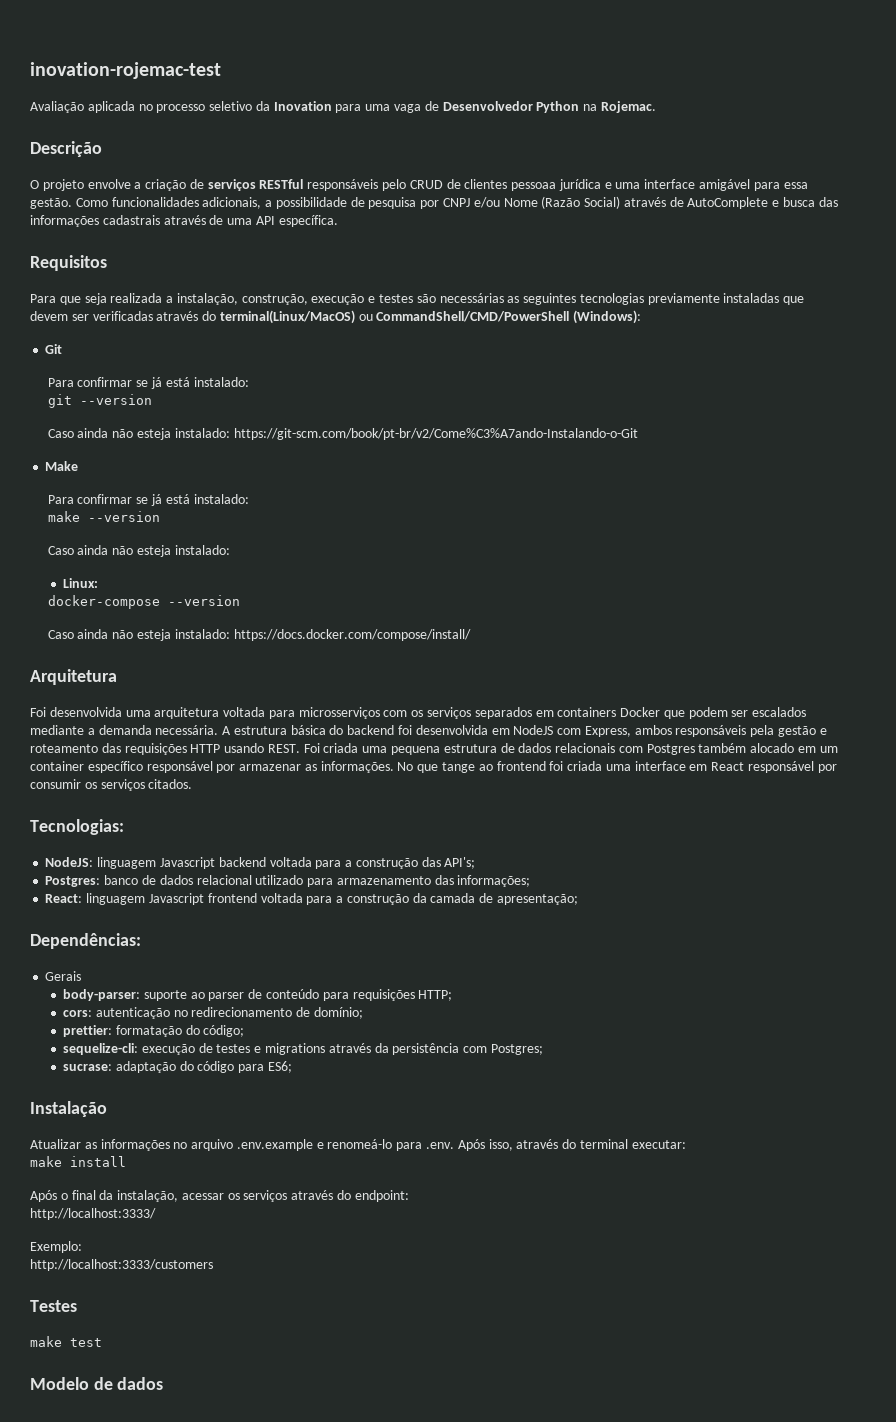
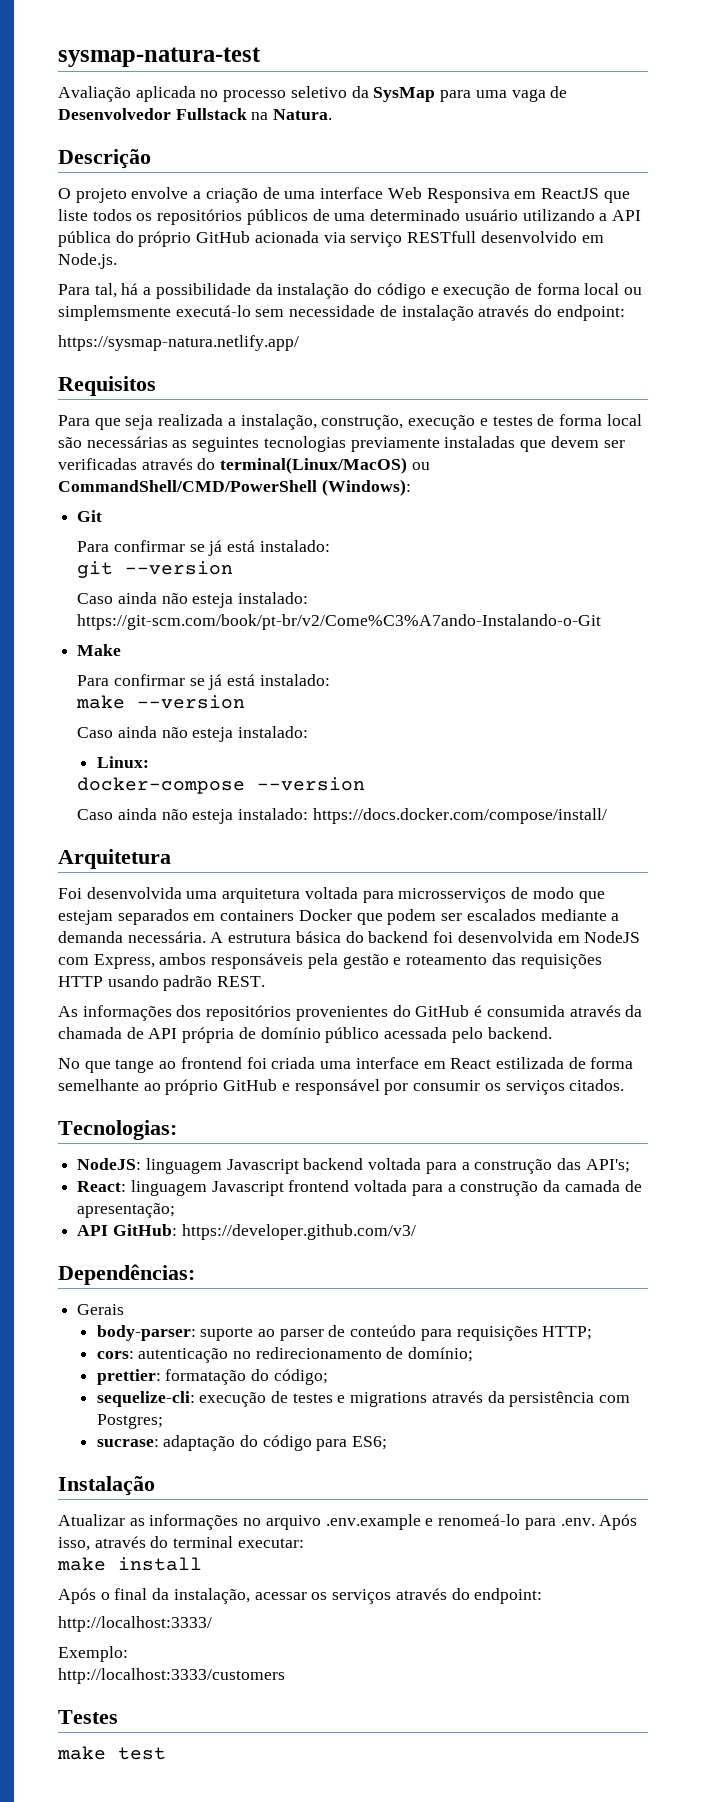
[30,62,221,79] inovation-rojemac-test -> [58,47,261,67] sysmap-natura-test
[273,101,332,111] Inovation -> [373,87,436,102] SysMap
[536,101,656,113] Python na Rojemac. -> [175,108,333,120] Fullstack na Natura.
[207,179,808,191] [30,196,838,209] [30,215,338,227] serviços RESTful responsáveis pelo CRUD de clientes pessoaa jurídica e uma interface amigável para essa gestão. Como funcionalidades adicionais, a possibilidade de pesquisa por CNPJ e/ou Nome (Razão Social) através de AutoComplete e busca das informações cadastrais através de uma API específica. -> [284,187,630,203] [58,209,641,225] [58,231,604,247] [58,253,117,269] [58,283,643,299] [58,305,625,321] [58,335,299,351] uma interface Web Responsiva em ReactJS que liste todos os repositórios públicos de uma determinado usuário utilizando a API pública do próprio GitHub acionada via serviço RESTfull desenvolvido em Node.js. // Para tal, há a possibilidade da instalação do código e execução de forma local ou simplemsmente executá-lo sem necessidade de instalação através do endpoint: // https://sysmap-natura.netlify.app/
(414, 298) none -> [537,414,642,426] de forma local
[383,707,472,719] com os serviços -> [511,887,605,903] [58,910,113,925] de modo que estejam
(265, 748) none -> [163,975,213,991] padrão
[303,743,838,755] [30,761,394,773] Foi criada uma pequena estrutura de dados relacionais com Postgres também alocado em um container específico responsável por armazenar as informações. -> [58,1005,643,1021] [58,1027,552,1043] // As informações dos repositórios provenientes do GitHub é consumida através da chamada de API própria de domínio público acessada pelo backend. //
(745, 766) none -> [495,1057,634,1069] [58,1079,290,1095] estilizada de forma semelhante ao próprio GitHub e
[45,875,531,887] // Postgres: banco de dados relacional utilizado para armazenamento das informações; -> (630, 1166) none
(578, 899) none -> [77,1224,416,1240] // API GitHub: https://developer.github.com/v3/
[30,1377,164,1390] // Modelo de dados -> (166, 1753) none

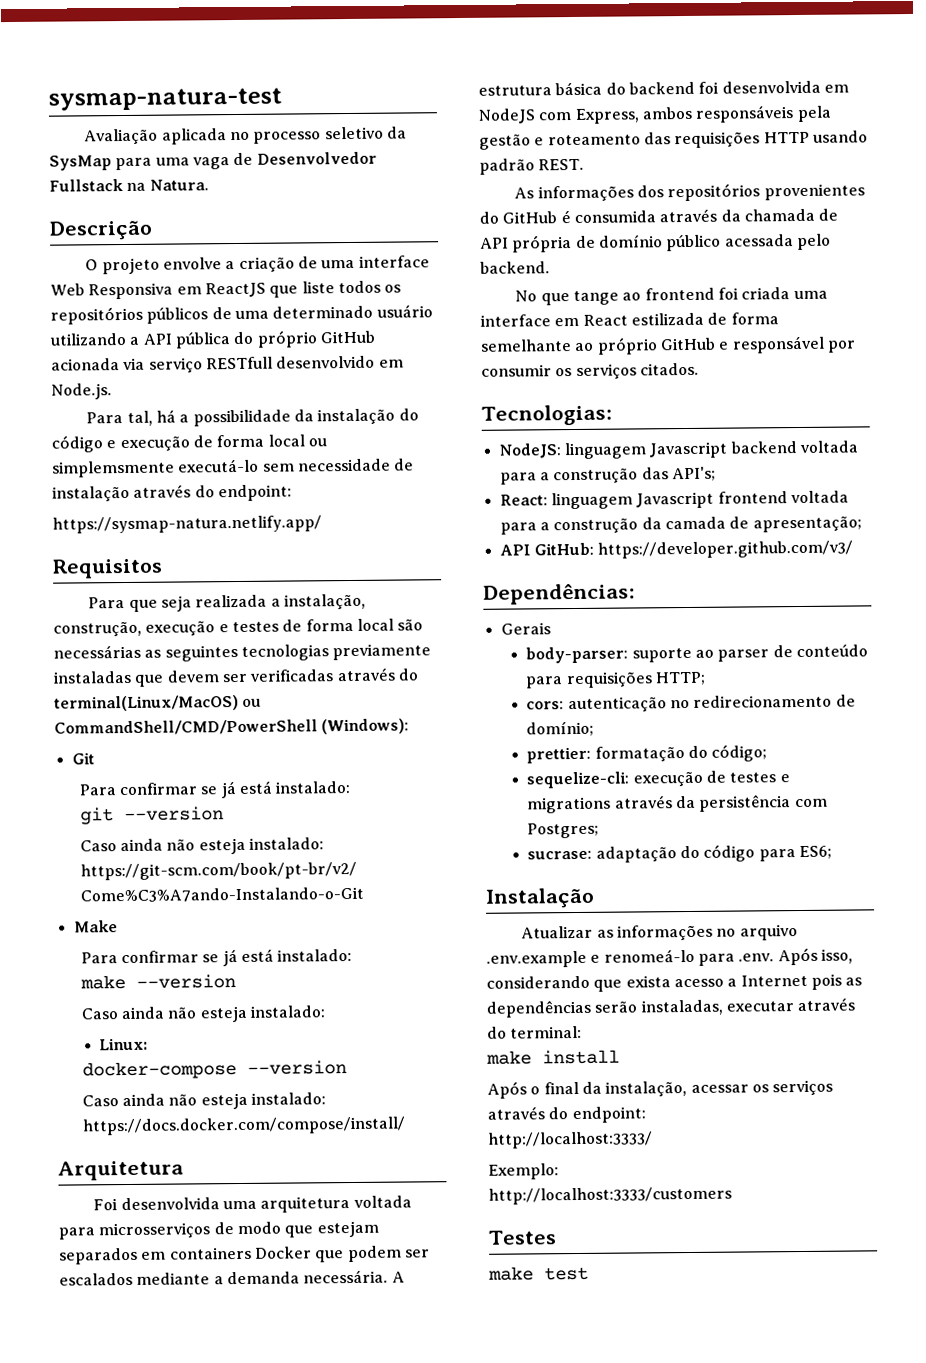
[94,1536,304,1548] através do terminal executar: -> [486,973,863,992] [486,997,856,1018] [487,1025,583,1039] considerando que exista acesso a Internet pois as dependências serão instaladas, executar através do terminal:

